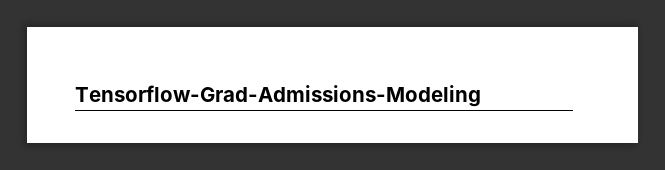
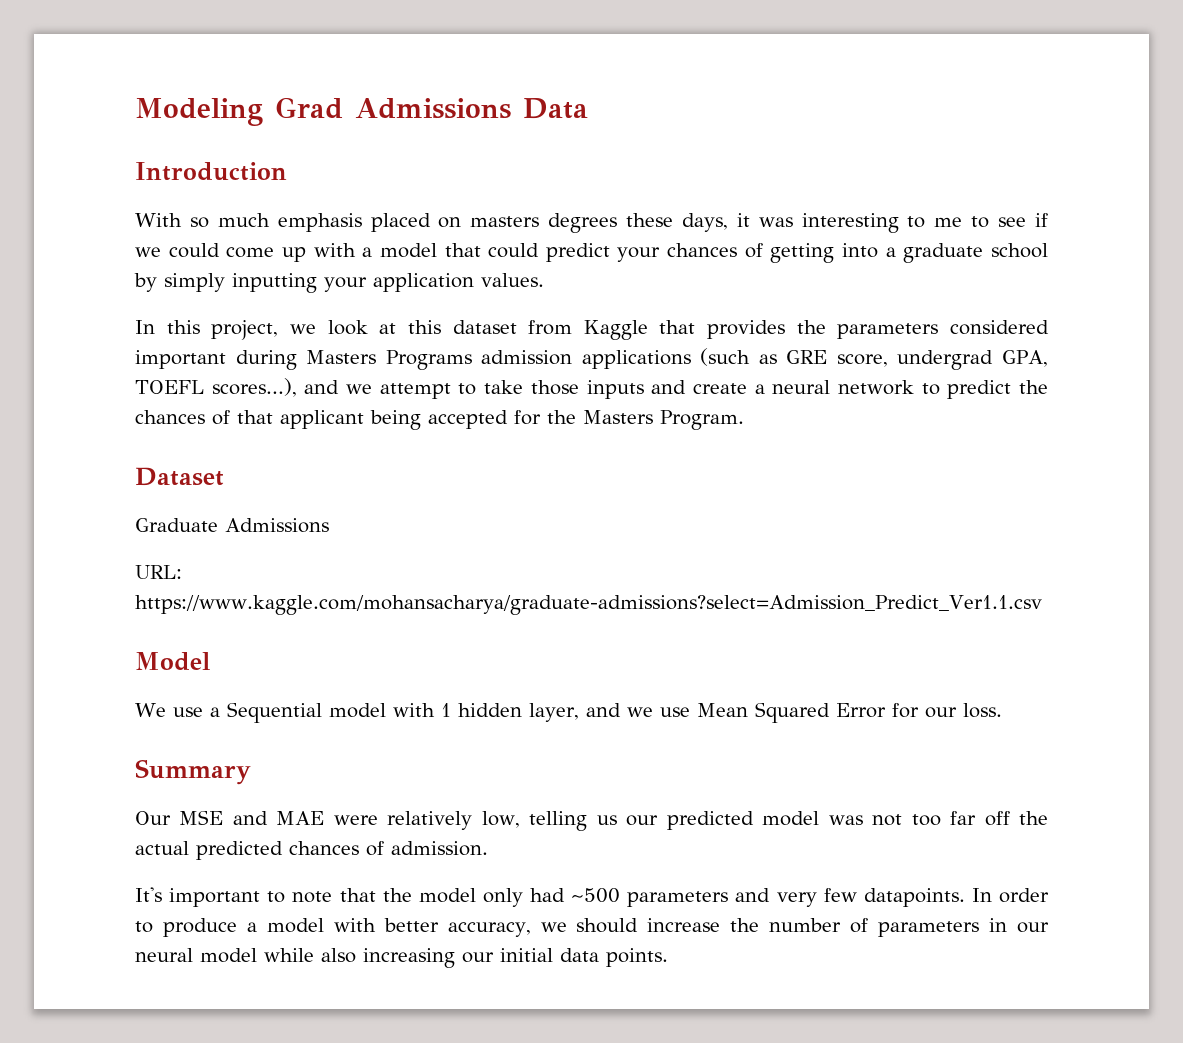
[75,85,481,107] Tensorflow-Grad-Admissions-Modeling -> [135,97,588,126] [135,162,287,181] [135,213,1048,233] [135,243,1048,263] [134,273,544,293] [135,320,1049,340] [135,348,1049,370] [135,378,1048,399] [135,410,744,430] [135,467,224,486] [135,518,329,533] [135,565,182,579] [135,595,1042,615] [135,652,210,671] [135,702,1002,723] [135,759,251,785] [135,810,1049,831] [135,841,488,860] [135,887,1049,907] [135,918,1049,937] [135,948,668,968] Modeling Grad Admissions Data // Introduction // With so much emphasis placed on masters degrees these days, it was interesting to me to see if we could come up with a model that could predict your chances of getting into a graduate school by simply inputting your application values. // In this project, we look at this dataset from Kaggle that provides the parameters considered important during Masters Programs admission applications (such as GRE score, undergrad GPA, TOEFL scores...), and we attempt to take those inputs and create a neural network to predict the chances of that applicant being accepted for the Masters Program. // Dataset // Graduate Admissions // URL: https://www.kaggle.com/mohansacharya/graduate-admissions?select=Admission_Predict_Ver1.1.csv // Model // We use a Sequential model with 1 hidden layer, and we use Mean Squared Error for our loss. // Summary // Our MSE and MAE were relatively low, telling us our predicted model was not too far off the actual predicted chances of admission. // It's important to note that the model only had ~500 parameters and very few datapoints. In order to produce a model with better accuracy, we should increase the number of parameters in our neural model while also increasing our initial data points.

